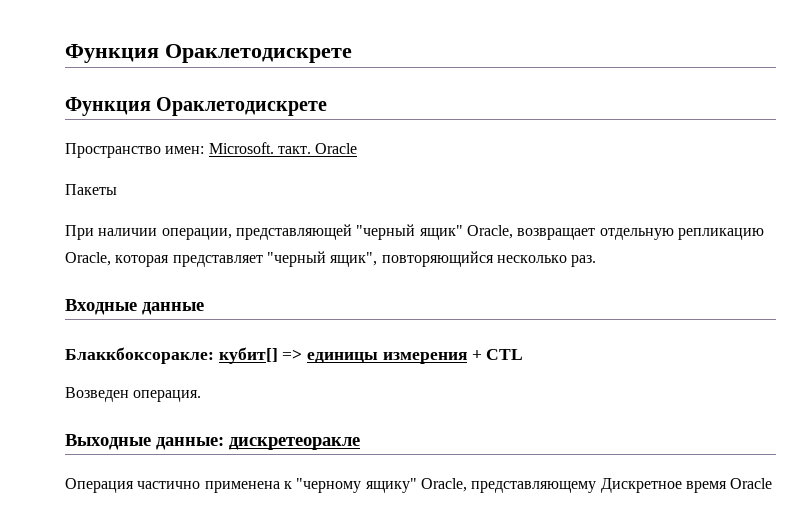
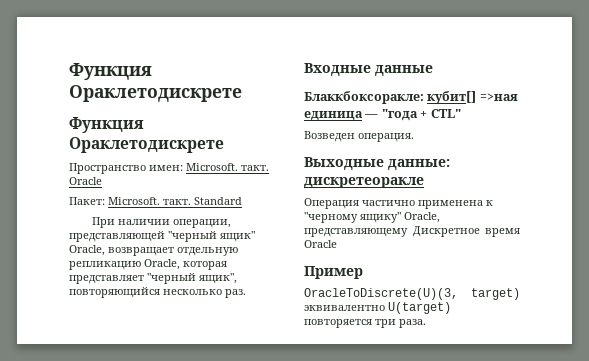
[65,184,117,195] Пакеты -> [69,197,242,205] Пакет: Microsoft. такт. Standard
[282,349,524,364] => единицы измерения + CTL -> [479,93,518,101] [304,109,461,121] =>ная единица — "года + CTL"
(773, 483) none -> [304,266,363,279] [304,288,520,300] [304,302,451,314] [304,319,426,328] // Пример // OracleToDiscrete(U)(3, target) эквивалентно U(target) повторяется три раза.

